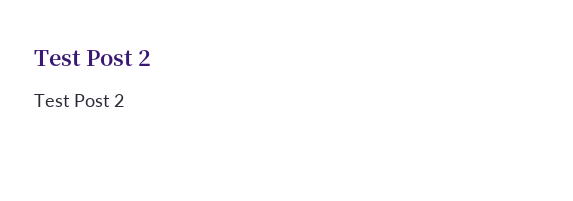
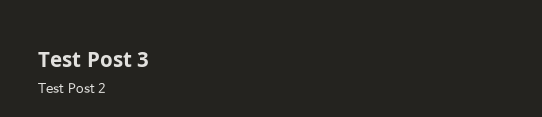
[34,50,151,66] Test Post 2 -> [38,52,150,67] Test Post 3

